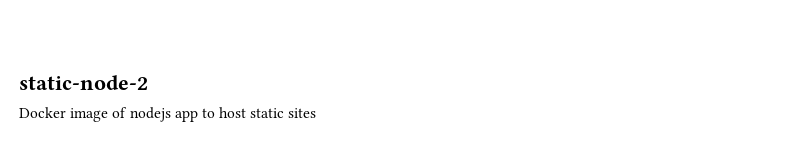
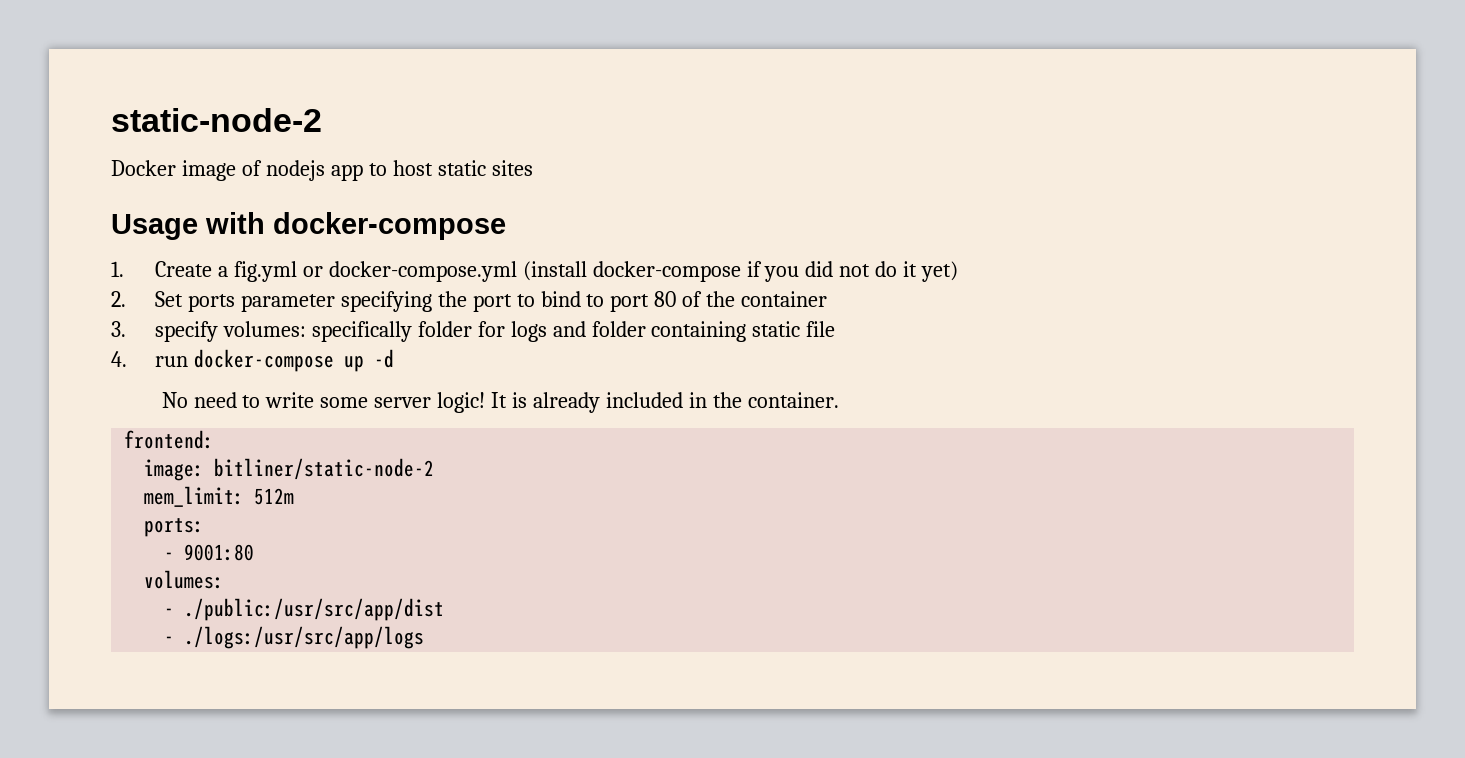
(317, 113) none -> [111,212,506,240] [111,261,959,282] [111,291,828,312] [111,321,836,342] [111,349,394,372] [161,392,839,413] [124,430,215,449] [144,458,435,481] [144,486,295,507] [144,518,205,537] [164,544,255,561] [144,570,225,589] [164,598,445,621] [164,626,425,649] // Usage with docker-compose // 1. Create a fig.yml or docker-compose.yml (install docker-compose if you did not do it yet) // 2. Set ports parameter specifying the port to bind to port 80 of the container // 3. specify volumes: specifically folder for logs and folder containing static file // 4. run docker-compose up -d // No need to write some server logic! It is already included in the container. // frontend: // image: bitliner/static-node-2 // mem_limit: 512m // ports: // - 9001:80 // volumes: // - ./public:/usr/src/app/dist // - ./logs:/usr/src/app/logs

